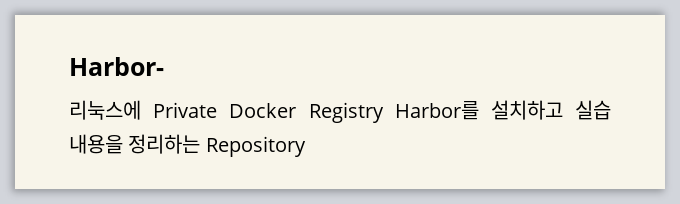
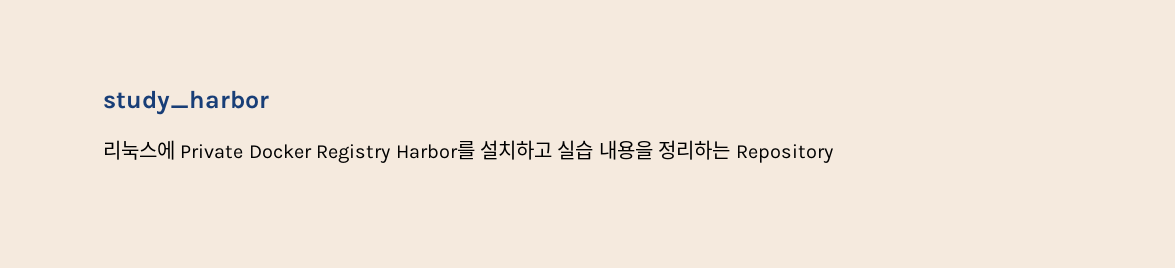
[69,57,164,76] Harbor- -> [103,90,269,115] study_harbor

